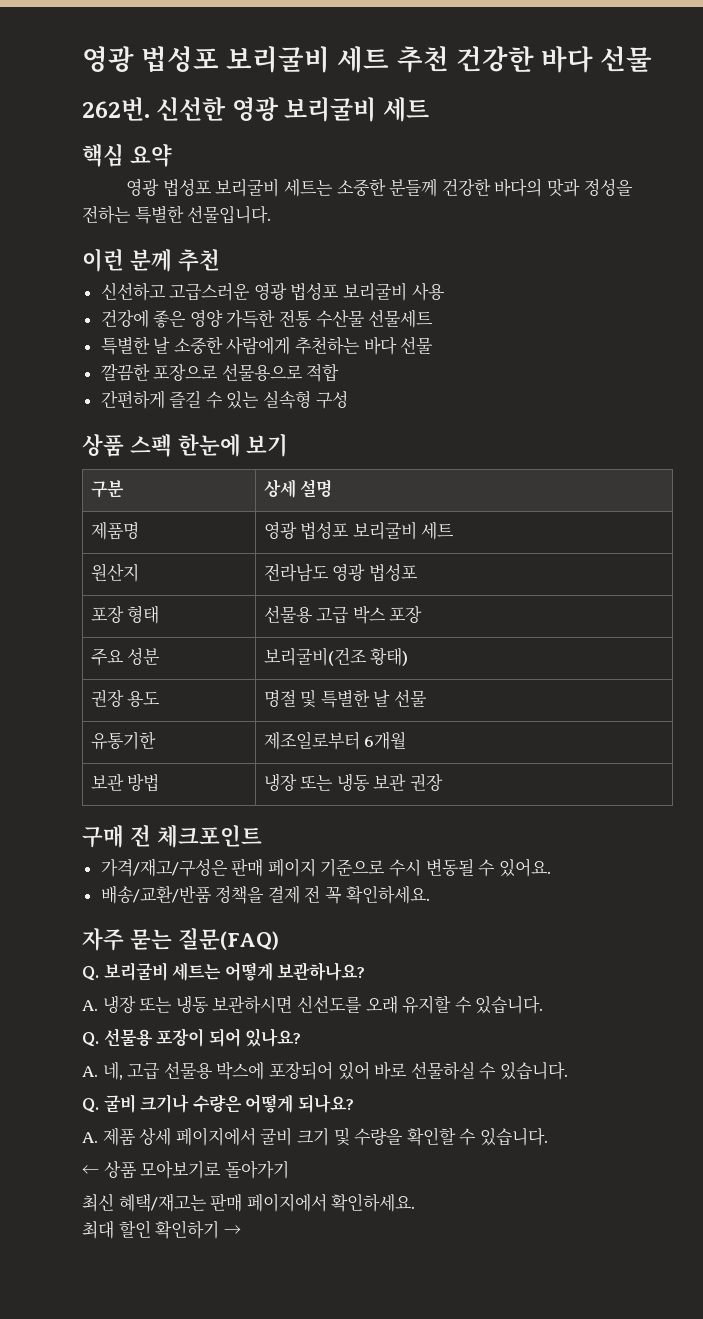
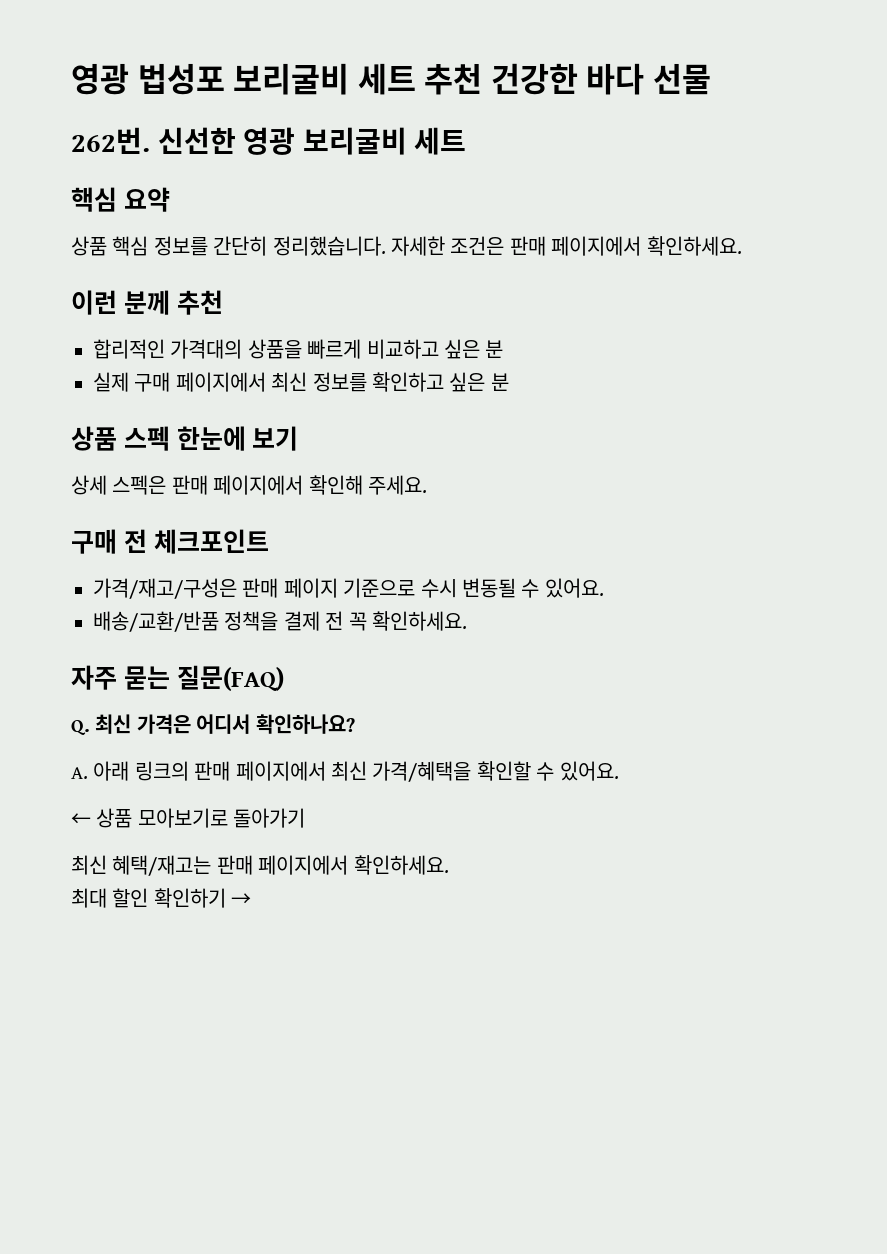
[126,178,633,197] [82,205,272,224] [82,248,220,272] [100,282,445,301] [100,309,434,328] [100,336,434,355] [100,363,340,382] [100,390,348,409] [82,433,289,457] [90,480,124,498] [263,479,333,498] [90,521,139,540] [263,521,455,540] [90,563,139,582] [263,563,418,582] [90,605,160,624] [263,605,423,624] [90,648,161,666] [263,647,409,666] [90,690,161,707] [263,689,427,708] [90,731,156,750] [263,731,407,750] [90,773,160,792] [263,773,443,791] 영광 법성포 보리굴비 세트는 소중한 분들께 건강한 바다의 맛과 정성을 전하는 특별한 선물입니다. // 이런 분께 추천 // 신선하고 고급스러운 영광 법성포 보리굴비 사용 // 건강에 좋은 영양 가득한 전통 수산물 선물세트 // 특별한 날 소중한 사람에게 추천하는 바다 선물 // 깔끔한 포장으로 선물용으로 적합 // 간편하게 즐길 수 있는 실속형 구성 // 상품 스펙 한눈에 보기 // 구분 | 상세 설명 // 제품명 | 영광 법성포 보리굴비 세트 // 원산지 | 전라남도 영광 법성포 // 포장 형태 | 선물용 고급 박스 포장 // 주요 성분 | 보리굴비(건조 황태) // 권장 용도 | 명절 및 특별한 날 선물 // 유통기한 | 제조일로부터 6개월 // 보관 방법 | 냉장 또는 냉동 보관 권장 -> [71,236,742,256] [71,290,223,315] [93,339,504,359] [93,372,509,392] [71,426,299,451] [71,475,427,495] 상품 핵심 정보를 간단히 정리했습니다. 자세한 조건은 판매 페이지에서 확인하세요. // 이런 분께 추천 // 합리적인 가격대의 상품을 빠르게 비교하고 싶은 분 // 실제 구매 페이지에서 최신 정보를 확인하고 싶은 분 // 상품 스펙 한눈에 보기 // 상세 스펙은 판매 페이지에서 확인해 주세요.
[103,962,366,981] [82,995,544,1014] [82,1028,302,1047] [82,1061,568,1080] [82,1094,354,1113] [82,1127,404,1146] 보리굴비 세트는 어떻게 보관하나요? // A. 냉장 또는 냉동 보관하시면 신선도를 오래 유지할 수 있습니다. // Q. 선물용 포장이 되어 있나요? // A. 네, 고급 선물용 박스에 포장되어 있어 바로 선물하실 수 있습니다. // Q. 굴비 크기나 수량은 어떻게 되나요? // A. 제품 상세 페이지에서 굴비 크기 및 수량을 -> [95,714,355,734] [71,761,472,782] 최신 가격은 어디서 확인하나요? // A. 아래 링크의 판매 페이지에서 최신 가격/혜택을
[479,1128,548,1146] 있습니다. -> [559,761,619,781] 있어요.

